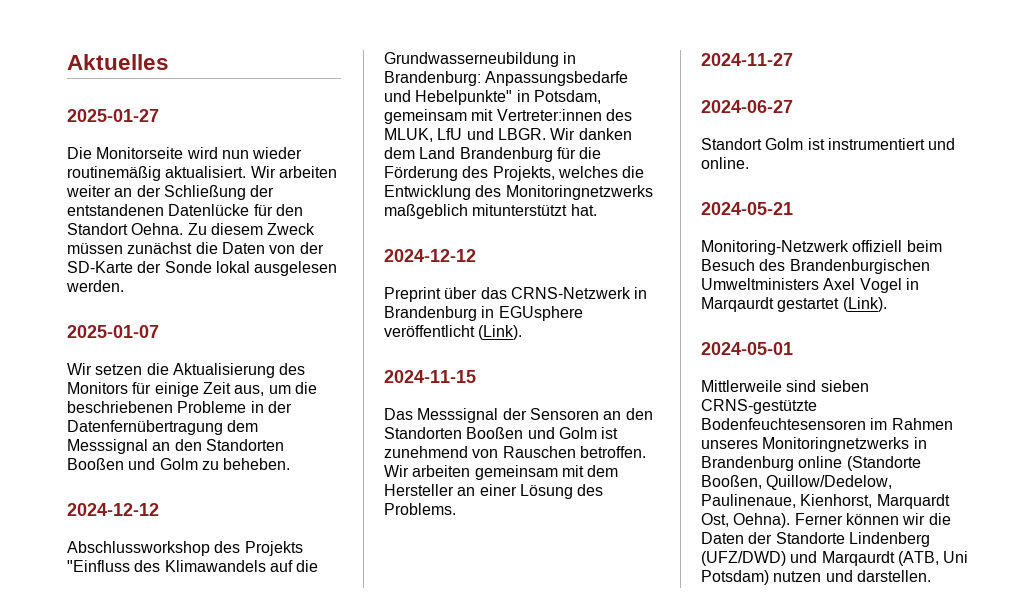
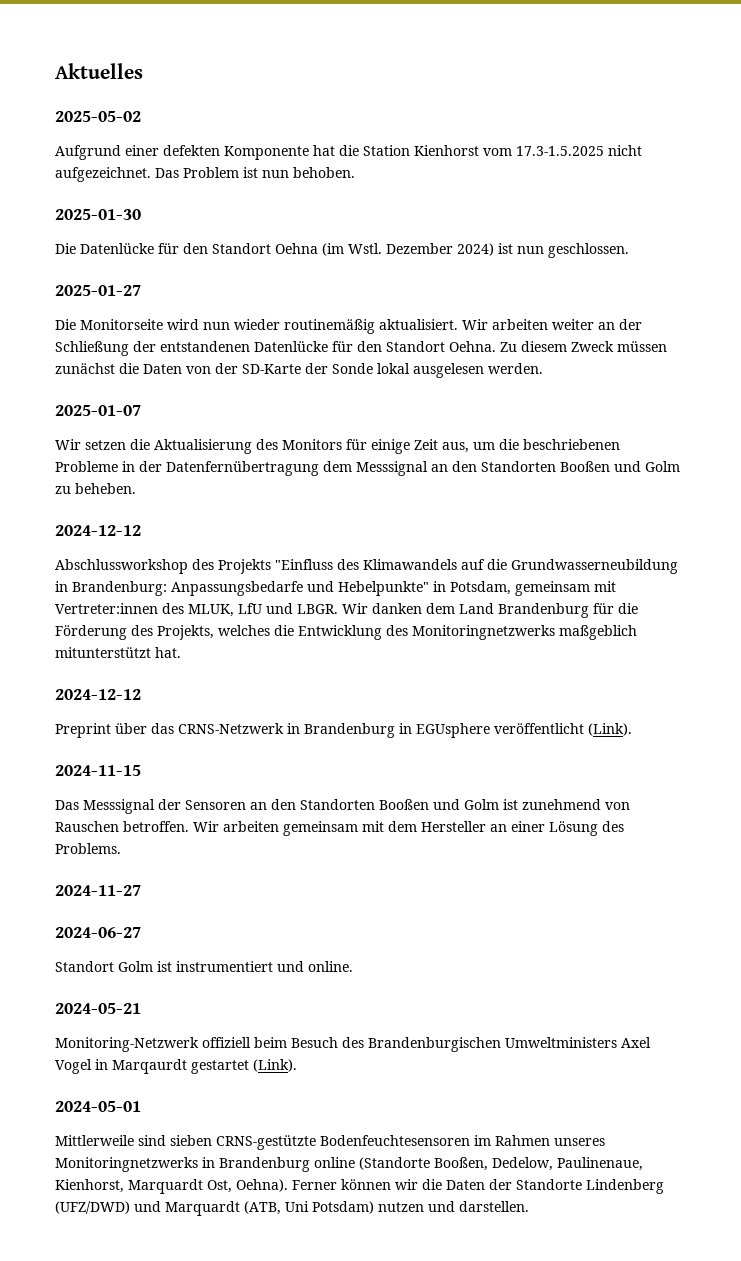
(169, 62) none -> [55,111,141,122] [55,145,642,160] [55,167,355,182] [55,209,141,220] [55,243,629,258] // 2025-05-02 // Aufgrund einer defekten Komponente hat die Station Kienhorst vom 17.3-1.5.2025 nicht aufgezeichnet. Das Problem ist nun behoben. // 2025-01-30 // Die Datenlücke für den Standort Oehna (im Wstl. Dezember 2024) ist nun geschlossen.
[766,475,893,490] Quillow/Dedelow, -> [492,1157,553,1171] Dedelow,
[821,551,895,566] Marqaurdt -> [165,1201,240,1216] Marquardt

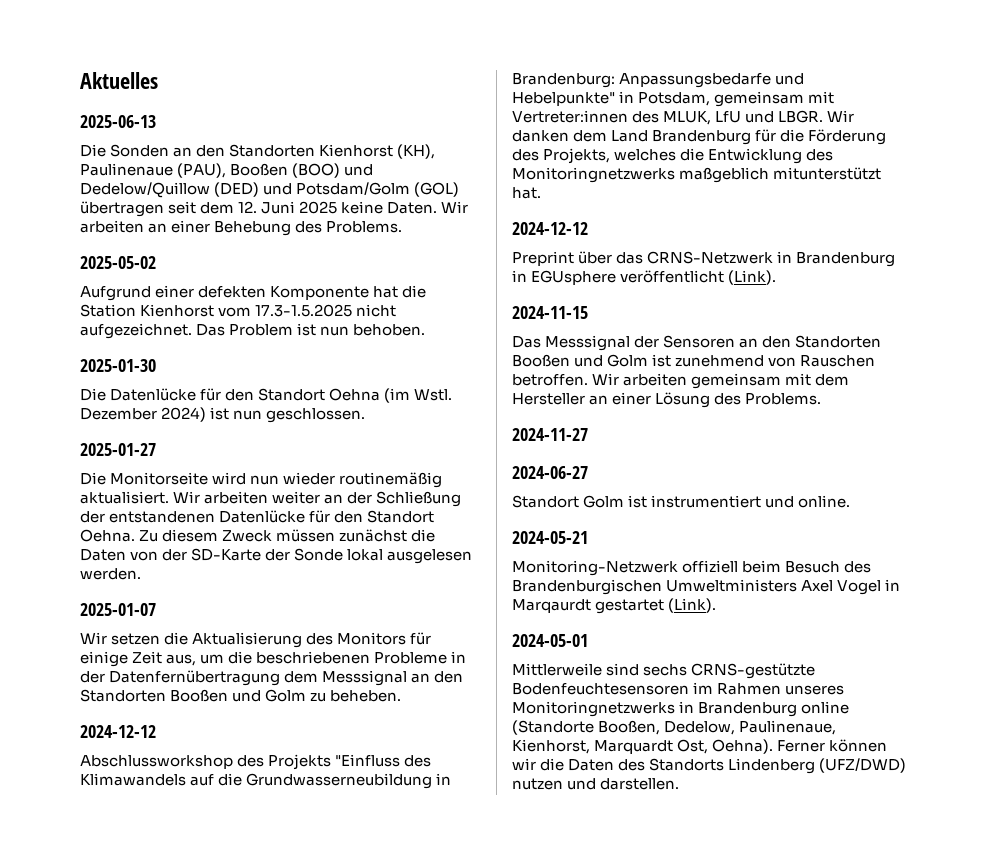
(143, 71) none -> [80,115,156,128] [80,144,436,159] [80,163,374,178] [80,182,460,198] [80,201,469,217] [80,220,403,236] // 2025-06-13 // Die Sonden an den Standorten Kienhorst (KH), Paulinenaue (PAU), Booßen (BOO) und Dedelow/Quillow (DED) und Potsdam/Golm (GOL) übertragen seit dem 12. Juni 2025 keine Daten. Wir arbeiten an einer Behebung des Problems.
[170,1135,212,1146] sieben -> [643,664,688,676] sechs
[489,1179,664,1194] [55,1201,374,1216] der Standorte Lindenberg (UFZ/DWD) und Marquardt (ATB, Uni Potsdam) -> [618,758,907,774] des Standorts Lindenberg (UFZ/DWD)

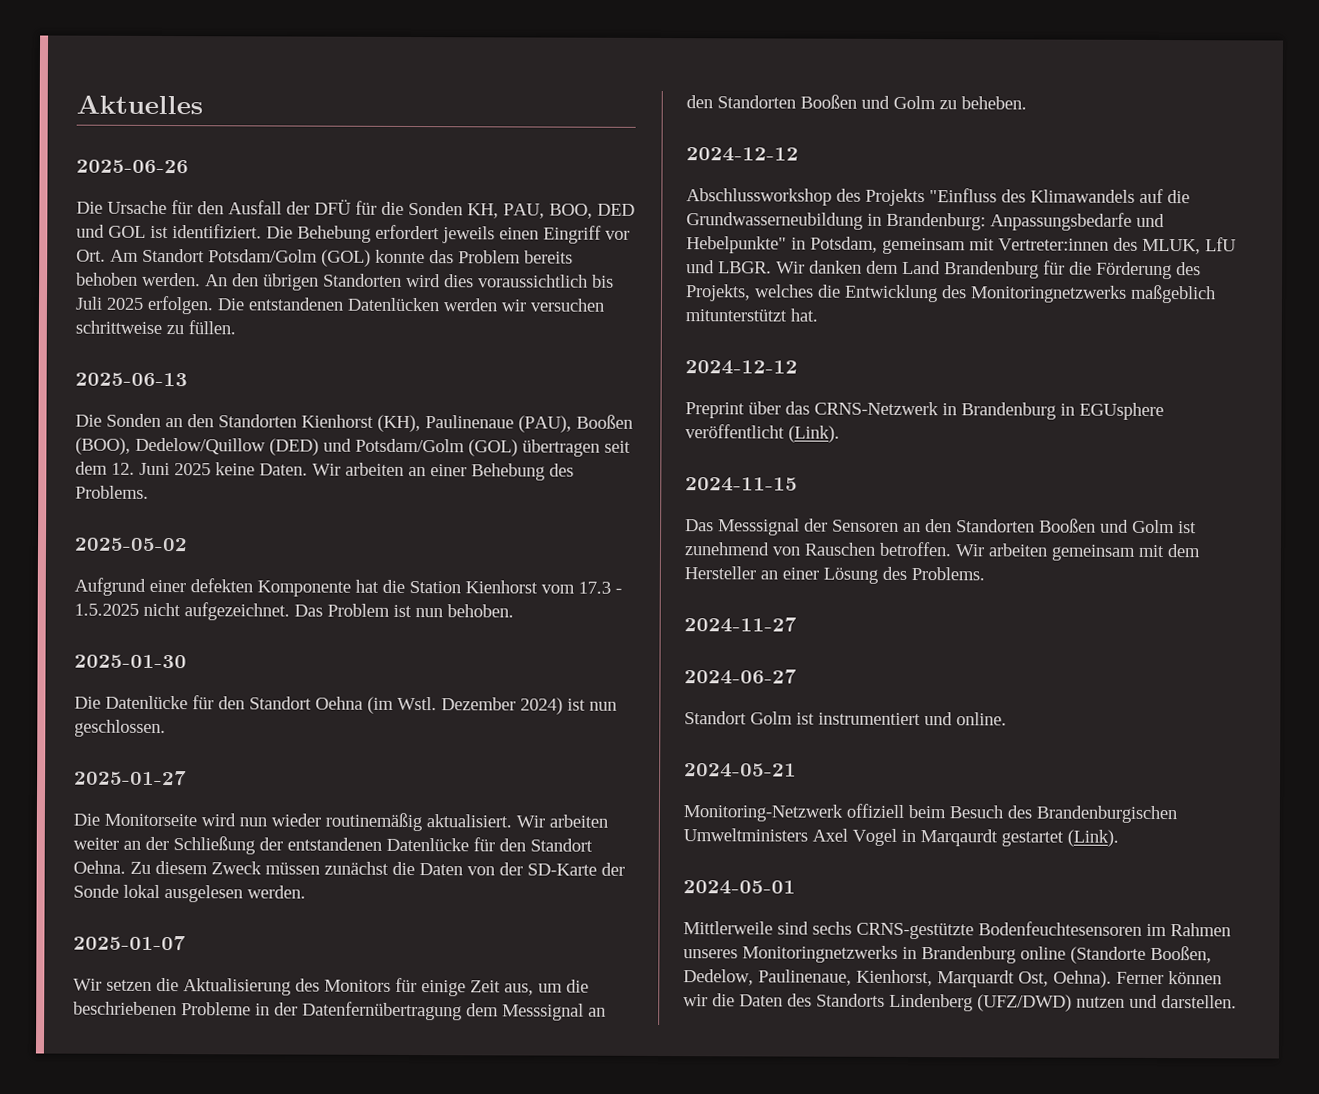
(158, 80) none -> [76,159,189,174] [76,199,635,219] [76,224,630,244] [76,248,573,267] [76,272,614,291] [75,295,604,315] [75,320,236,335] // 2025-06-26 // Die Ursache für den Ausfall der DFÜ für die Sonden KH, PAU, BOO, DED und GOL ist identifiziert. Die Behebung erfordert jeweils einen Eingriff vor Ort. Am Standort Potsdam/Golm (GOL) konnte das Problem bereits behoben werden. An den übrigen Standorten wird dies voraussichtlich bis Juli 2025 erfolgen. Die entstandenen Datenlücken werden wir versuchen schrittweise zu füllen.
[292,163,374,178] (BOO) und -> [75,437,131,455] (BOO),
[255,304,353,317] 17.3-1.5.2025 -> [578,581,622,594] [74,603,139,616] 17.3 - 1.5.2025

